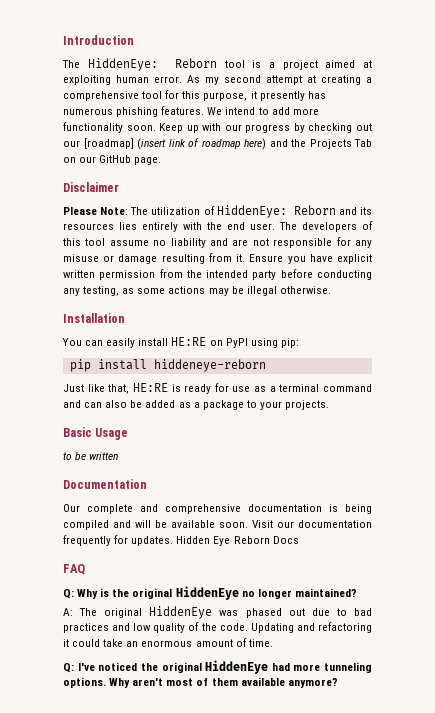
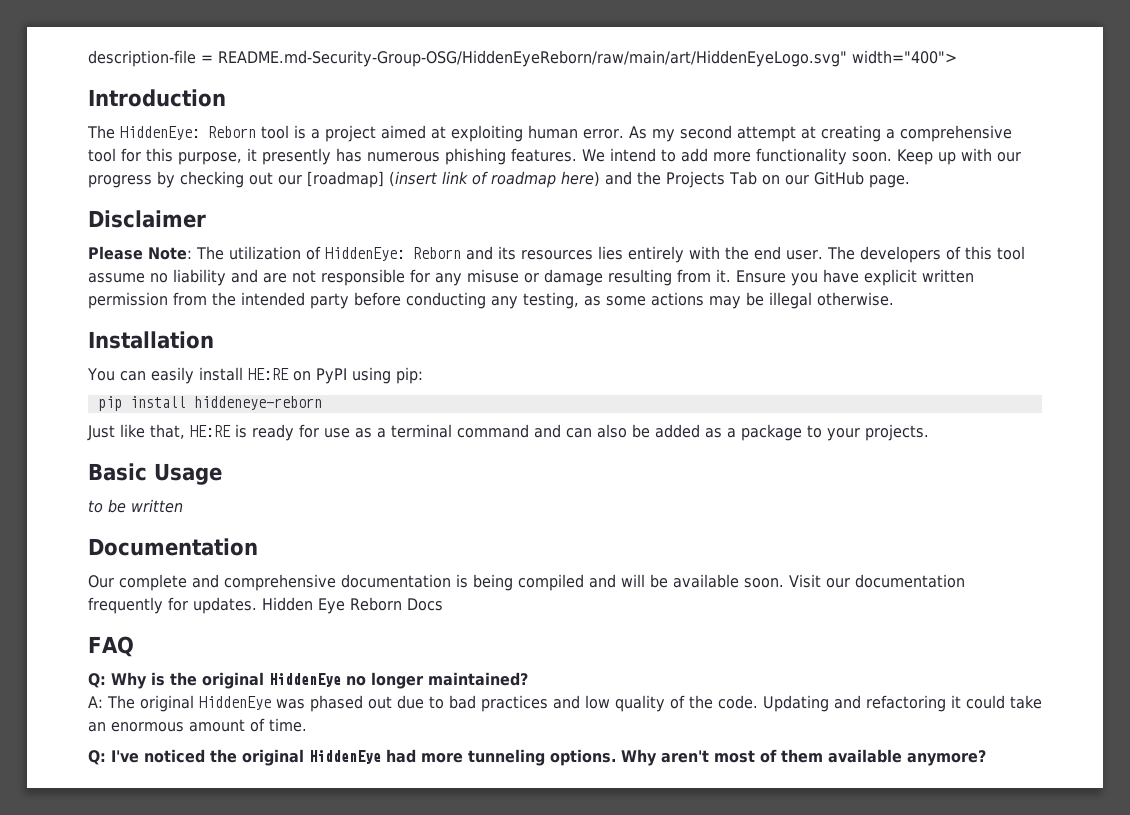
(63, 40) none -> [88,50,957,67] description-file = README.md-Security-Group-OSG/HiddenEyeReborn/raw/main/art/HiddenEyeLogo.svg" width="400"> //

